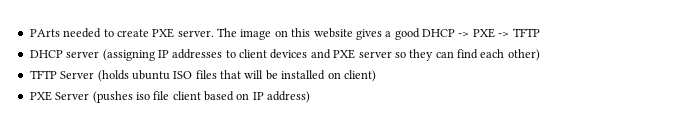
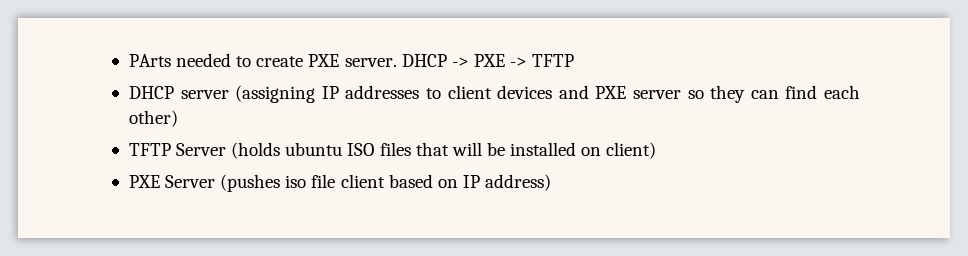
[217,28,420,40] The image on this website gives a good -> (397, 62) none

